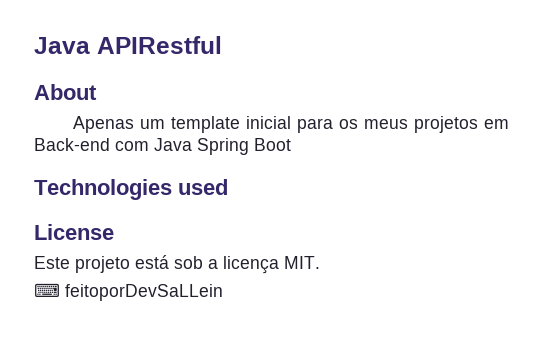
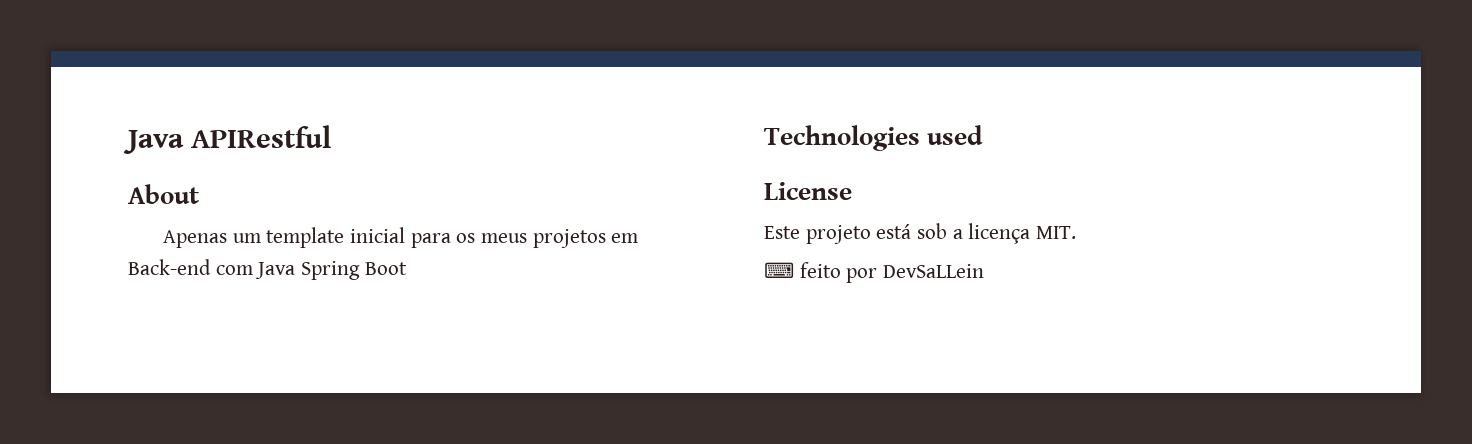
[65,284,223,301] feitoporDevSaLLein -> [799,262,985,283] feito por DevSaLLein

